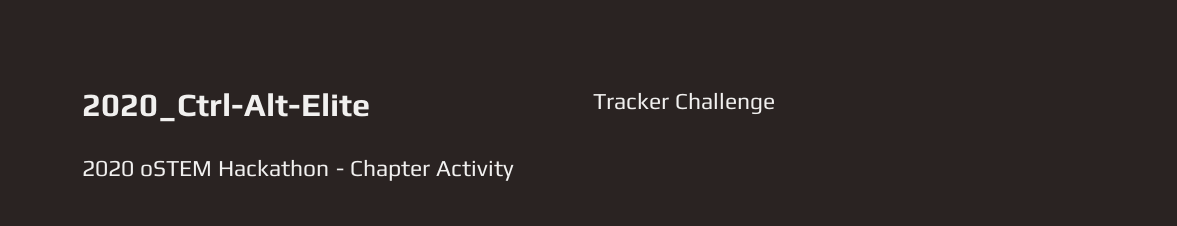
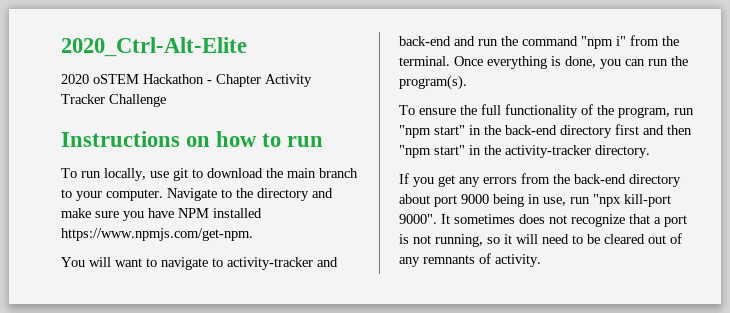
(776, 103) none -> [61,131,324,147] [61,168,358,181] [61,188,333,201] [61,208,262,221] [61,228,253,241] [61,257,338,270] [399,35,679,49] [399,56,688,69] [399,75,467,90] [399,104,694,118] [399,124,692,138] [399,145,650,158] [399,173,681,187] [399,194,671,207] [399,214,687,227] [399,233,682,247] [399,253,541,267] // Instructions on how to run // To run locally, use git to download the main branch to your computer. Navigate to the directory and make sure you have NPM installed https://www.npmjs.com/get-npm. // You will want to navigate to activity-tracker and back-end and run the command "npm i" from the terminal. Once everything is done, you can run the program(s). // To ensure the full functionality of the program, run "npm start" in the back-end directory first and then "npm start" in the activity-tracker directory. // If you get any errors from the back-end directory about port 9000 being in use, run "npx kill-port 9000". It sometimes does not recognize that a port is not running, so it will need to be cleared out of any remnants of activity.

